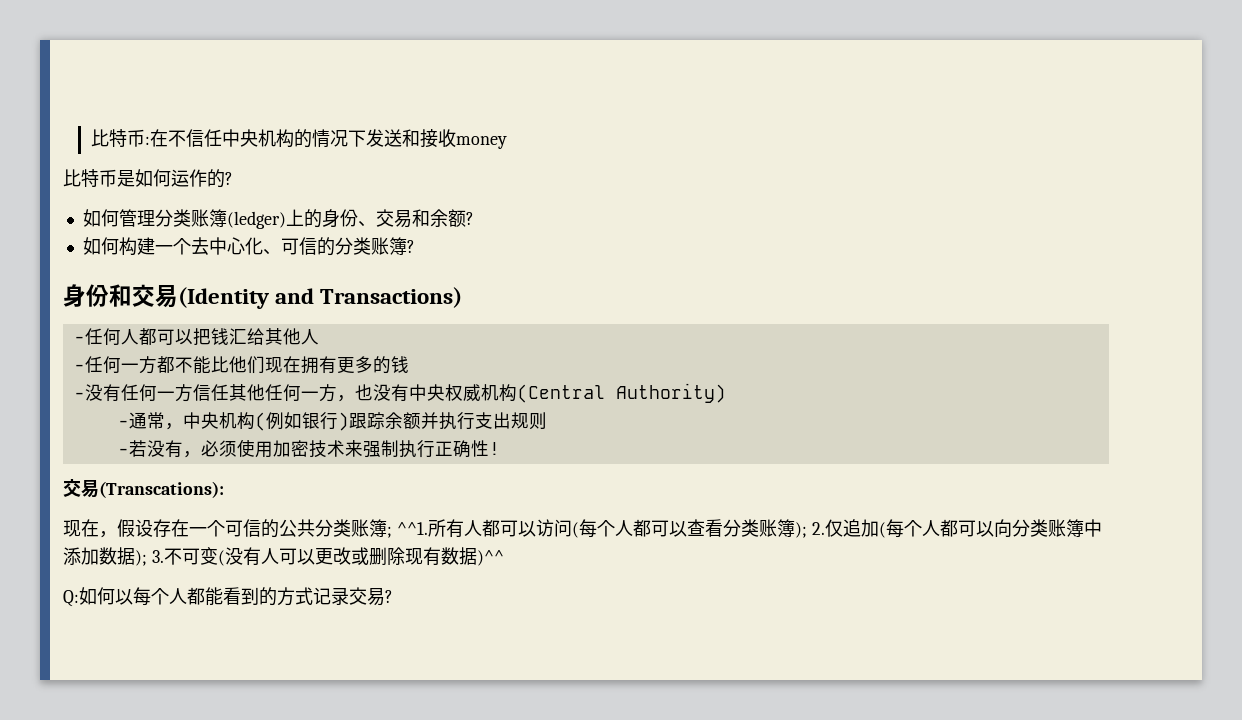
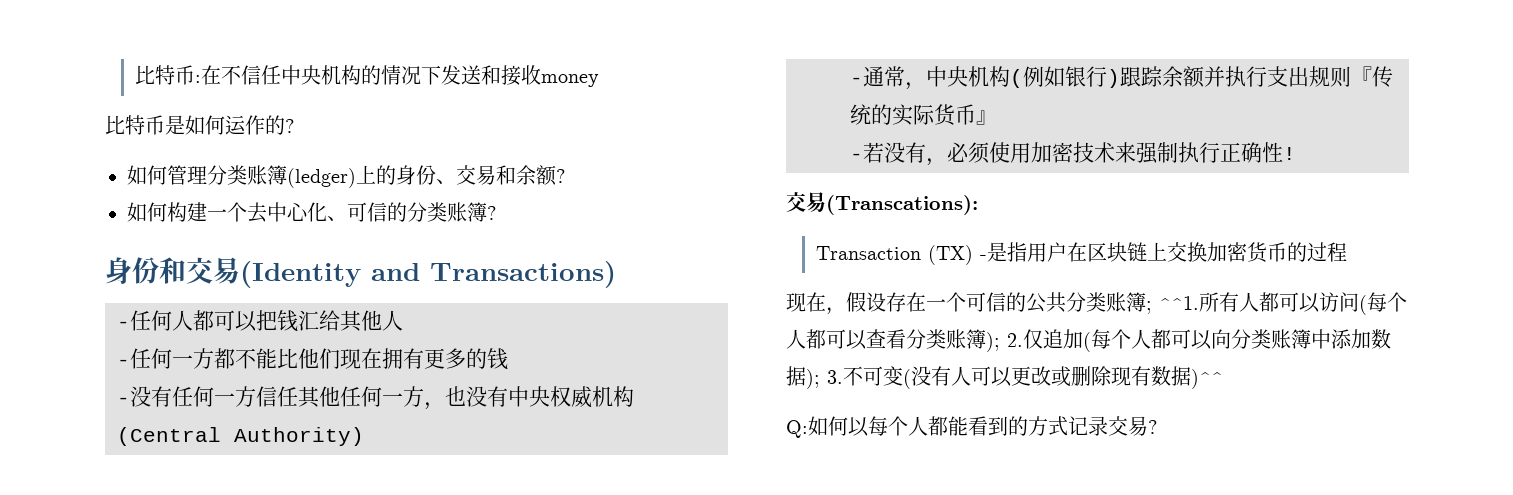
(547, 421) none -> [1351,66,1393,87] [850,104,997,126] 『传统的实际货币』
(224, 489) none -> [816,242,1348,265] // Transaction (TX) -是指用户在区块链上交换加密货币的过程

